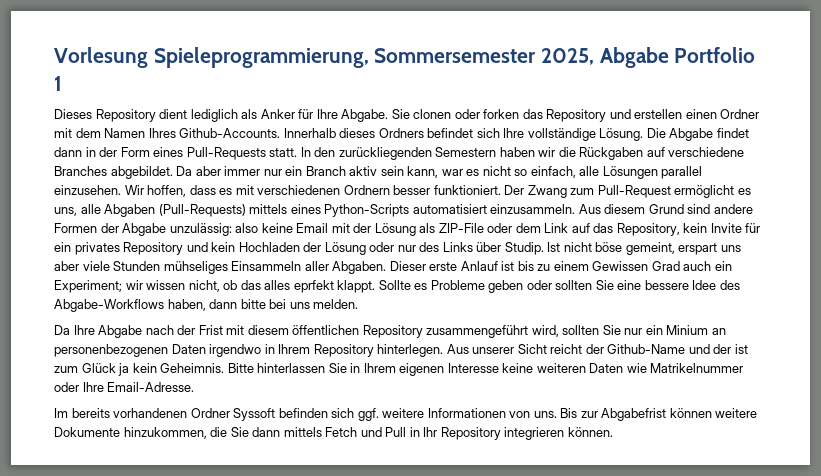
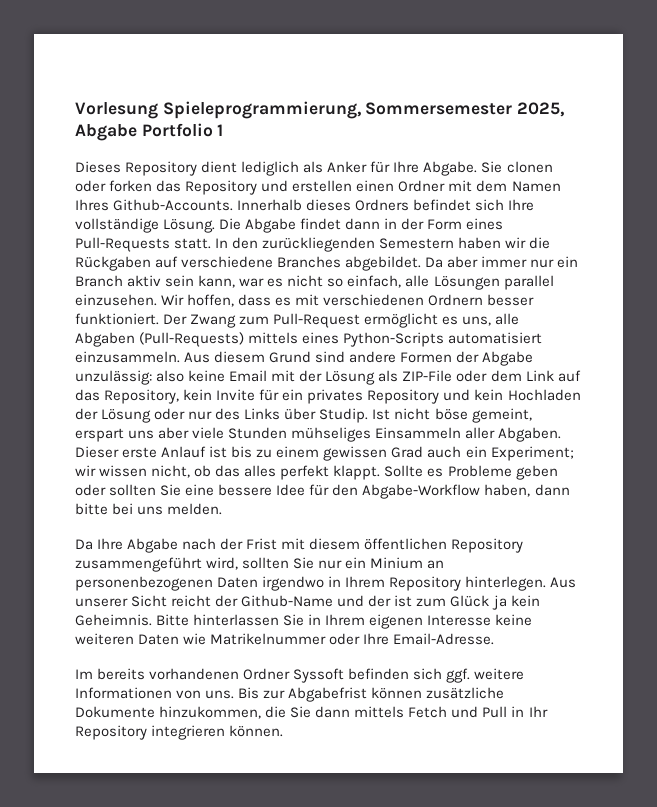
[592,261,649,271] Gewissen -> [323,446,388,461] gewissen
[293,280,334,293] eprfekt -> [280,465,330,480] perfekt
[719,280,740,290] [54,299,164,312] des Abgabe-Workflows -> [309,484,481,499] für den Abgabe-Workflow
[715,408,758,418] weitere -> [426,687,505,699] zusätzliche

